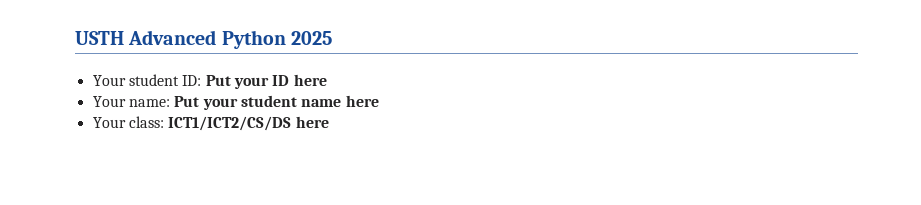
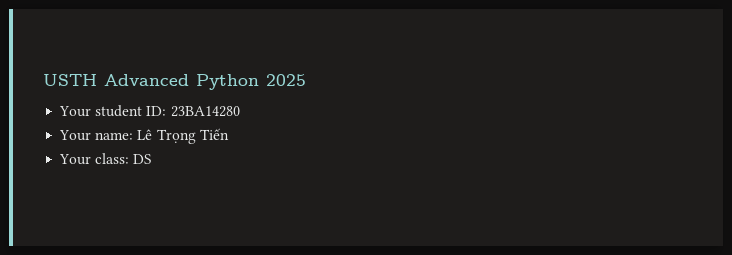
[205,74,327,89] [92,95,379,110] Put your ID here // Your name: Put your student name here -> [170,106,240,117] [59,128,229,144] 23BA14280 // Your name: Lê Trọng Tiến
[168,116,329,131] ICT1/ICT2/CS/DS here -> [133,154,153,164] DS

